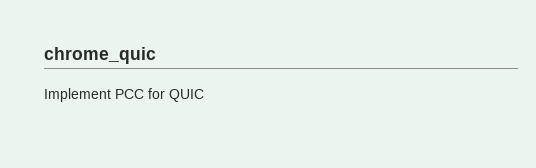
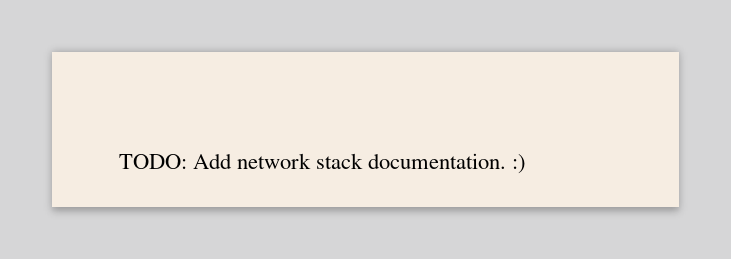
[44,47,156,64] [44,88,204,102] chrome_quic // Implement PCC for QUIC -> [119,153,527,174] TODO: Add network stack documentation. :)

